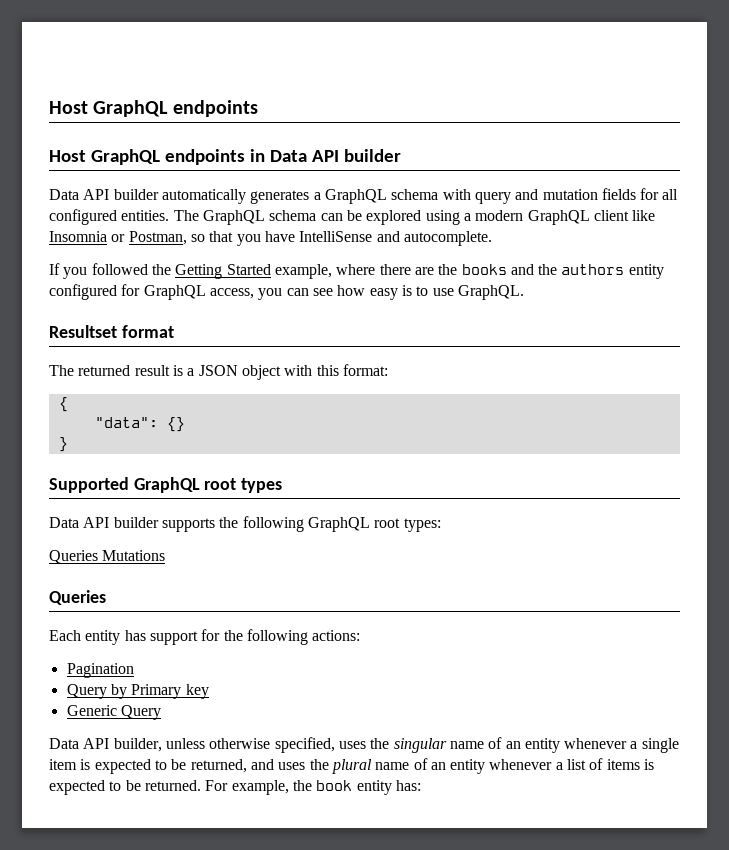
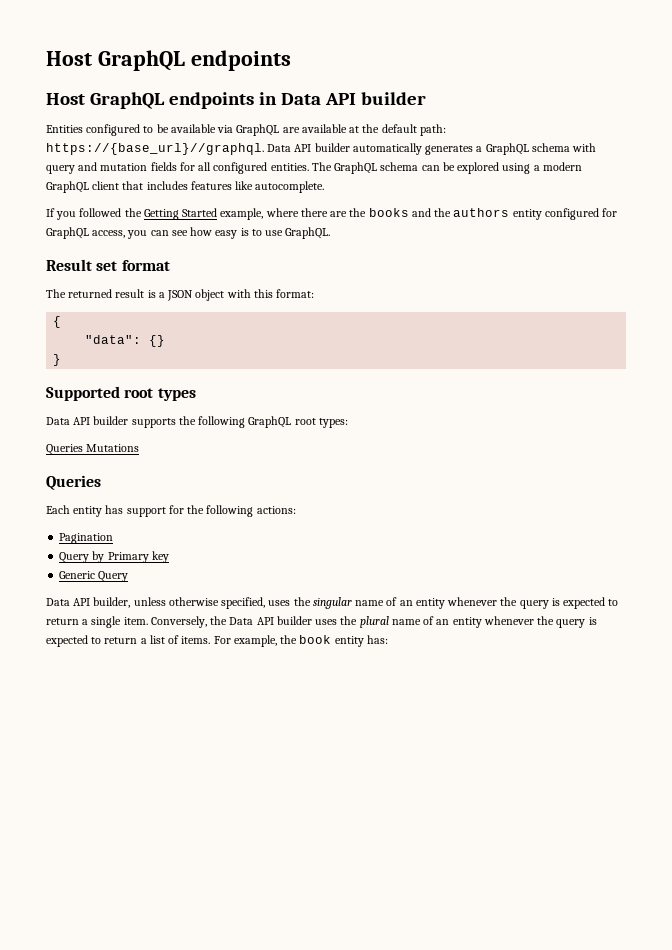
(401, 155) none -> [46,124,446,136] [46,143,264,155] Entities configured to be available via GraphQL are available at the default path: https://{base_url}//graphql.
[632,210,656,221] [49,231,400,246] like Insomnia or Postman, so that you have IntelliSense and -> [122,181,254,190] that includes features like
[49,325,117,338] Resultset -> [46,259,118,271] Result set
[133,477,200,493] GraphQL -> (120, 393) none
[630,738,679,753] [49,759,274,774] a single item is expected to be returned, and -> [500,597,619,609] [46,616,312,628] the query is expected to return a single item. Conversely, the Data API builder
[555,758,655,770] [49,780,201,795] a list of items is expected to be returned. -> [537,616,597,628] [46,635,211,647] the query is expected to return a list of items.

